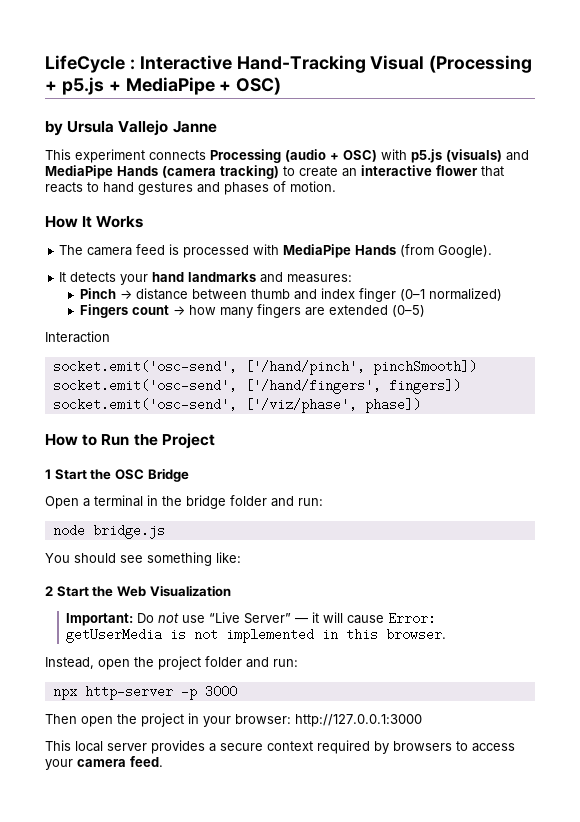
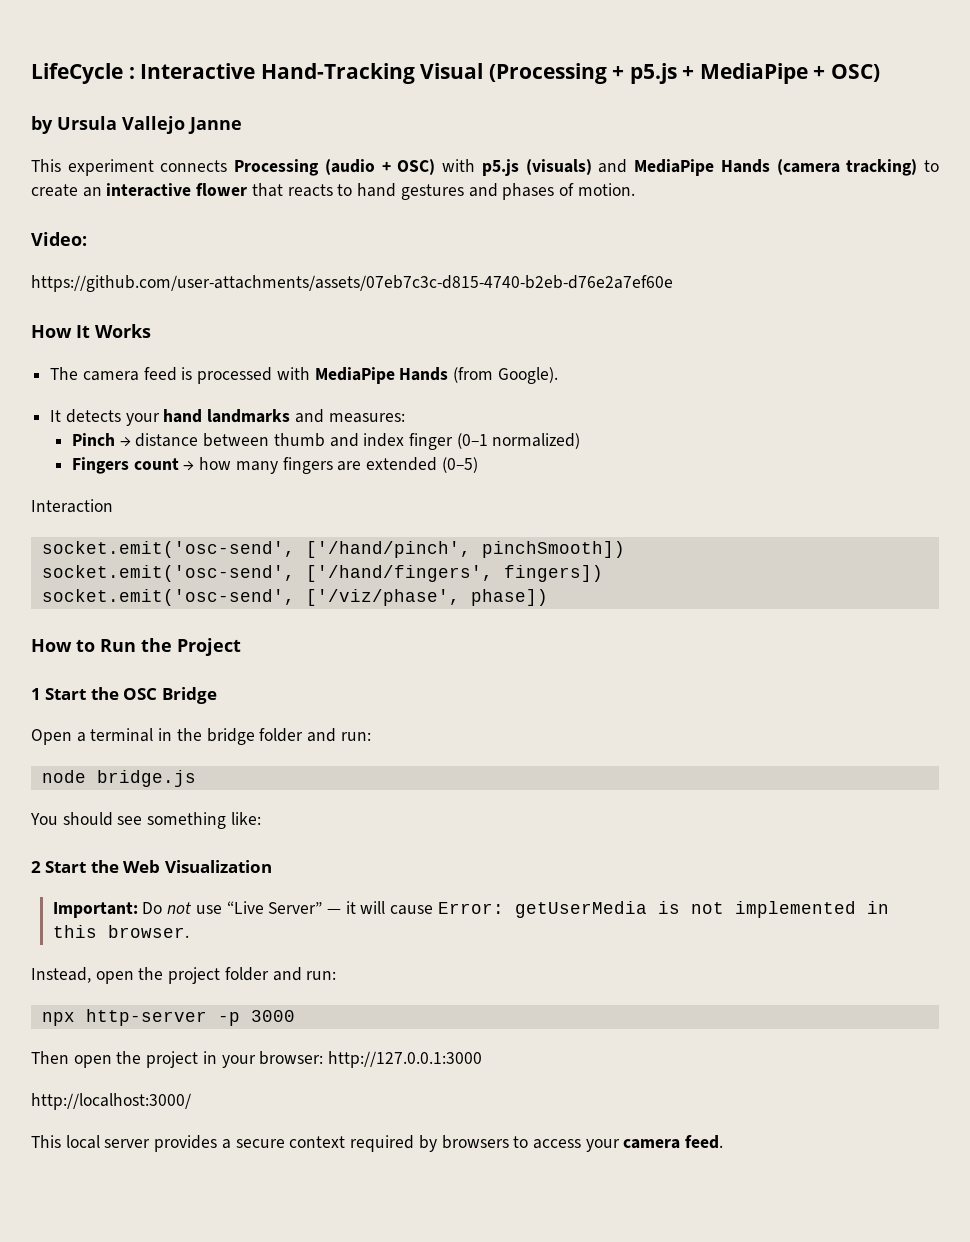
(336, 186) none -> [31,232,87,246] [31,275,673,292] // Video: // https://github.com/user-attachments/assets/07eb7c3c-d815-4740-b2eb-d76e2a7ef60e
(422, 720) none -> [31,1093,191,1110] // http://localhost:3000/

